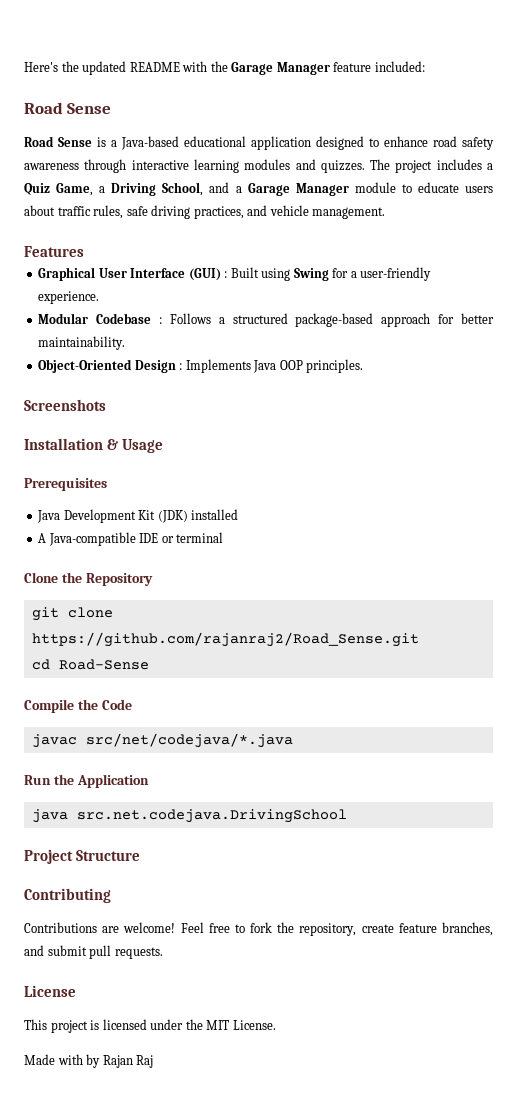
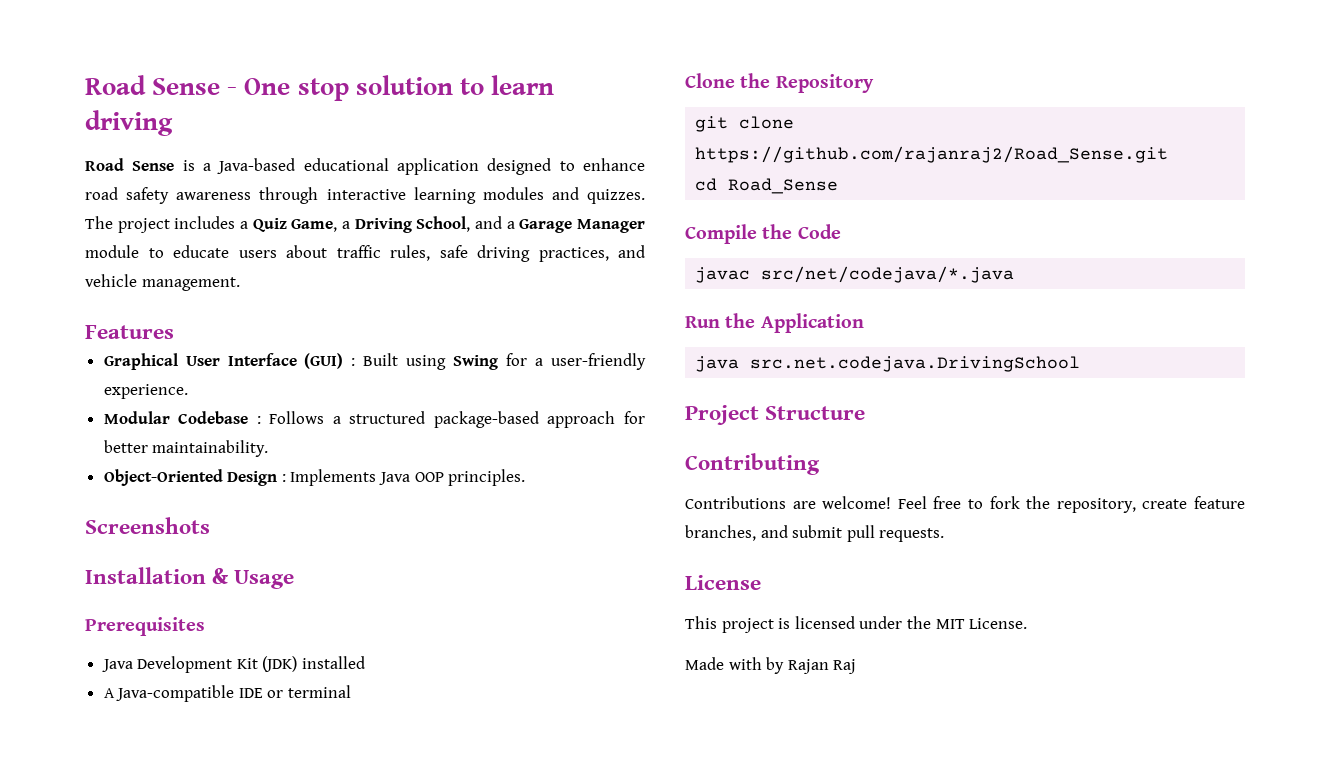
[24,61,425,75] [24,102,112,114] Here's the updated README with the Garage Manager feature included: // Road Sense -> [85,75,555,101] [85,110,173,136] Road Sense - One stop solution to learn driving
[58,659,149,670] Road-Sense -> [728,178,839,194] Road_Sense

